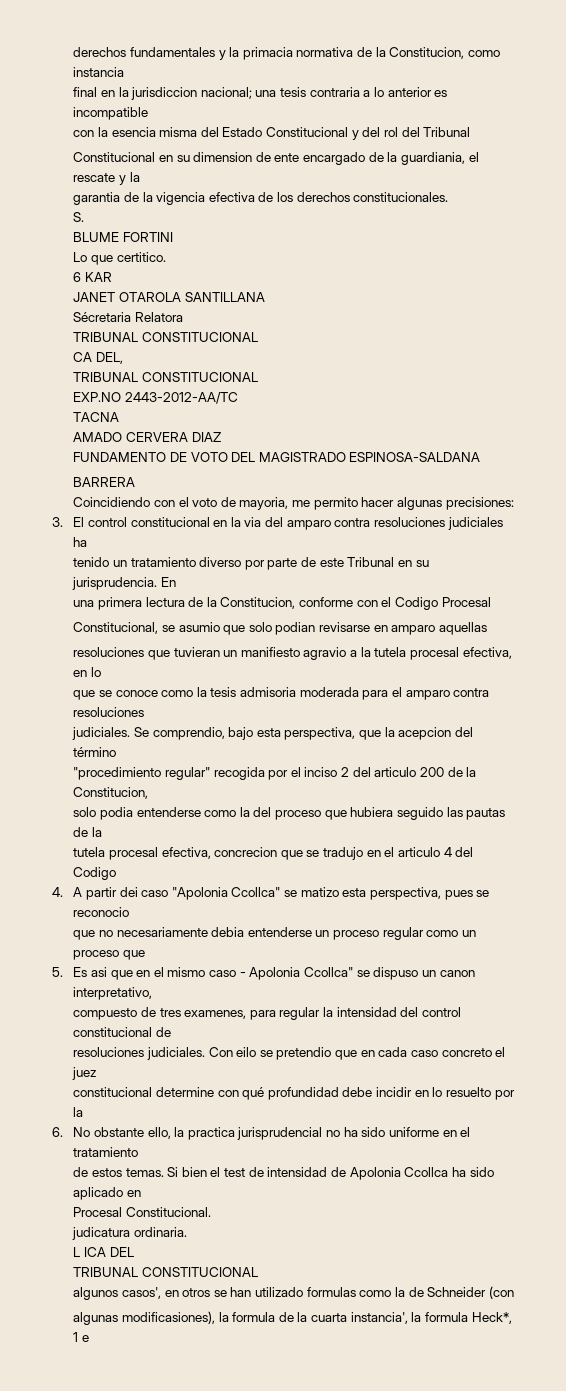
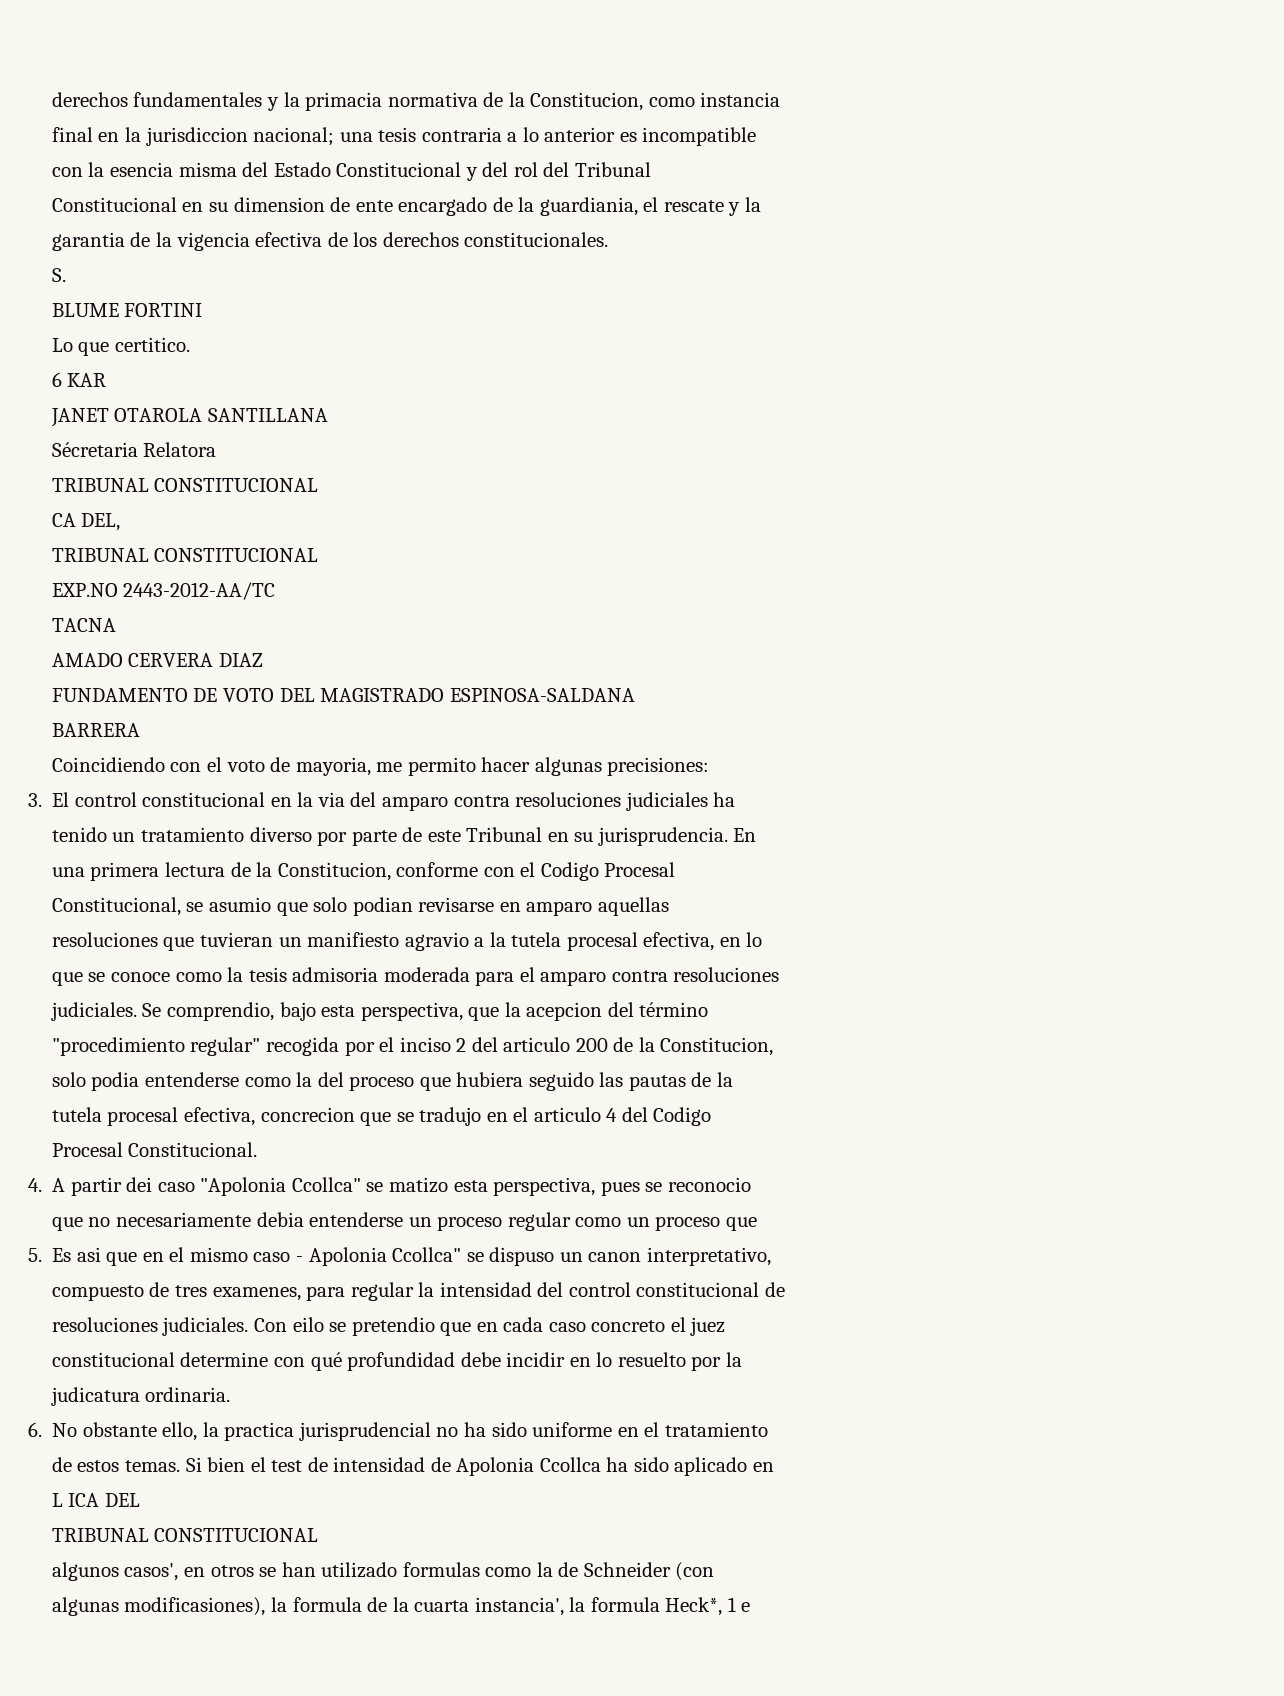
(117, 873) none -> [51,1142,258,1157] // Procesal Constitucional.
(84, 1112) none -> [50,1387,231,1406] // judicatura ordinaria.
[73,1207,211,1217] [72,1227,187,1240] // Procesal Constitucional. // judicatura ordinaria. -> (774, 1467) none

